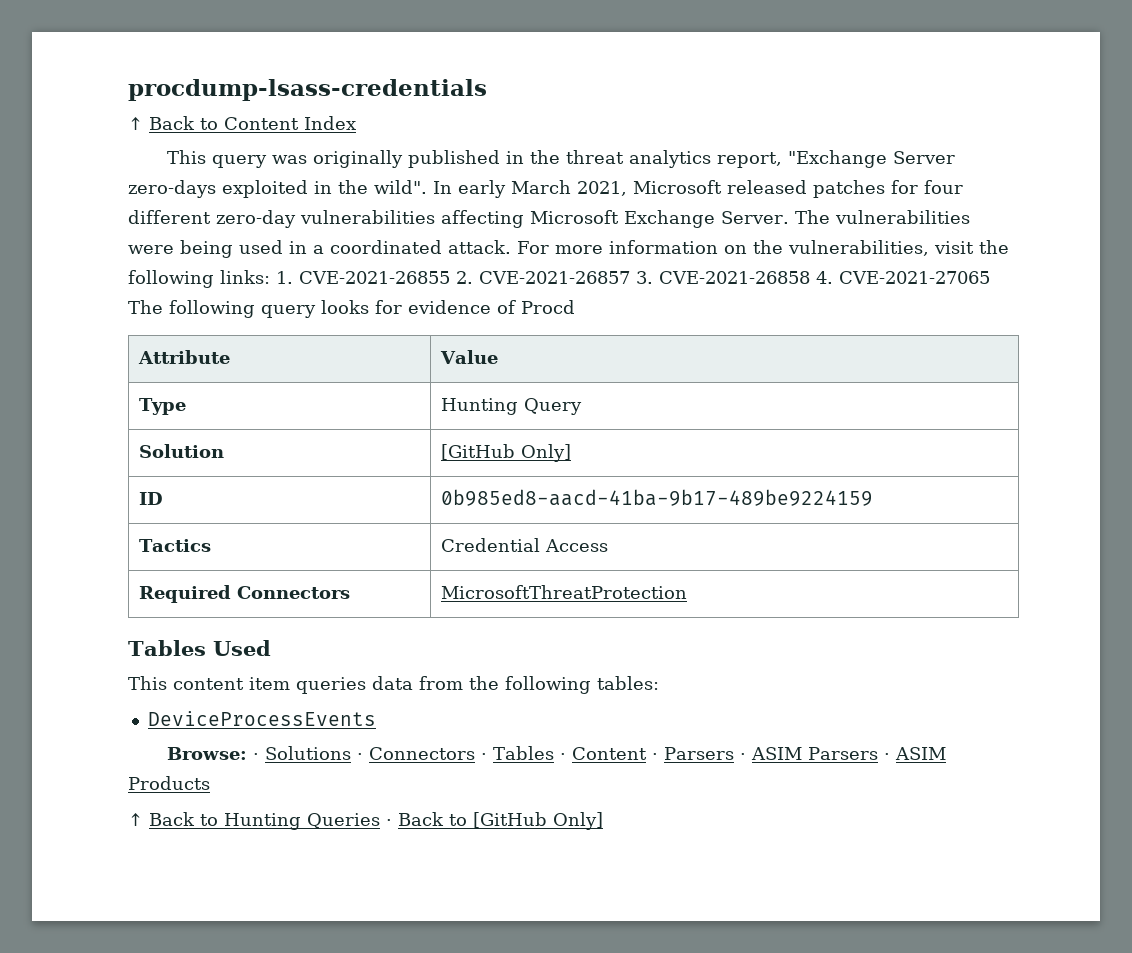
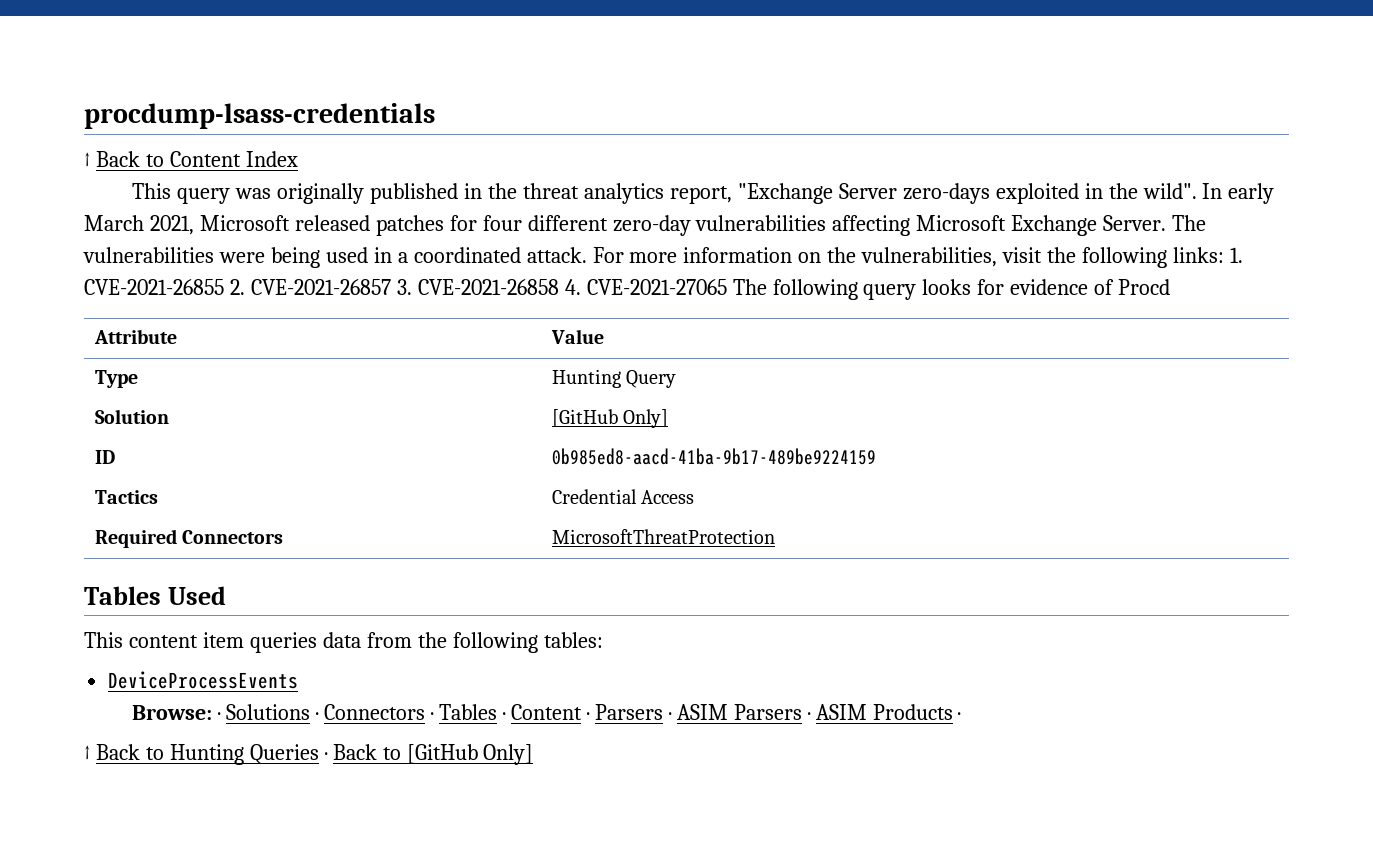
(210, 783) none -> [958,712,962,720] ·

